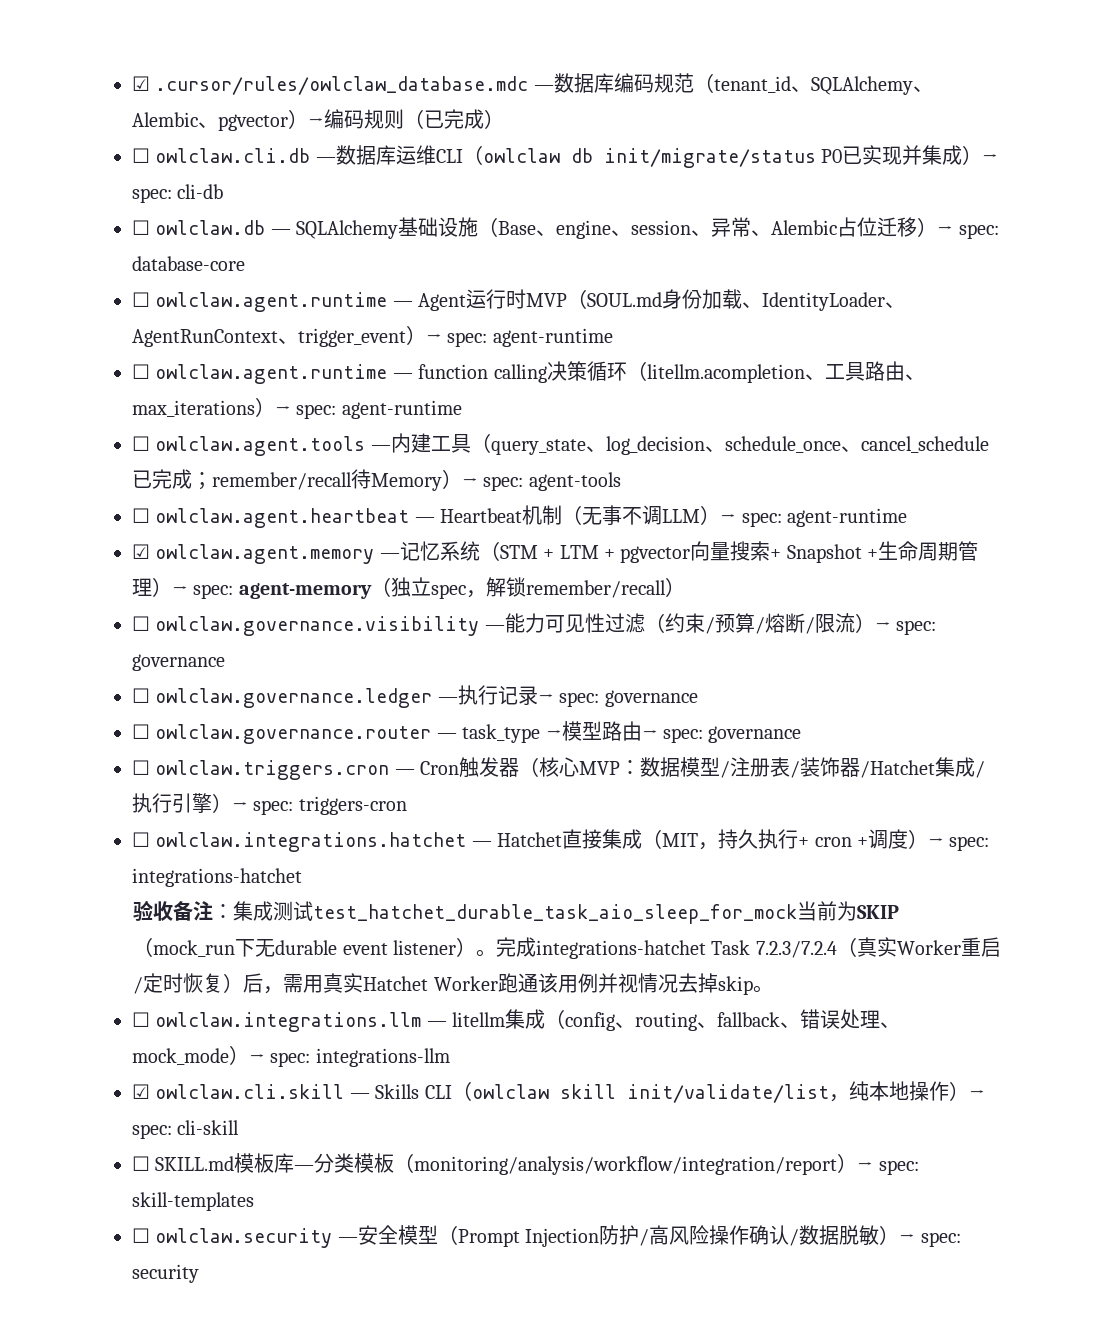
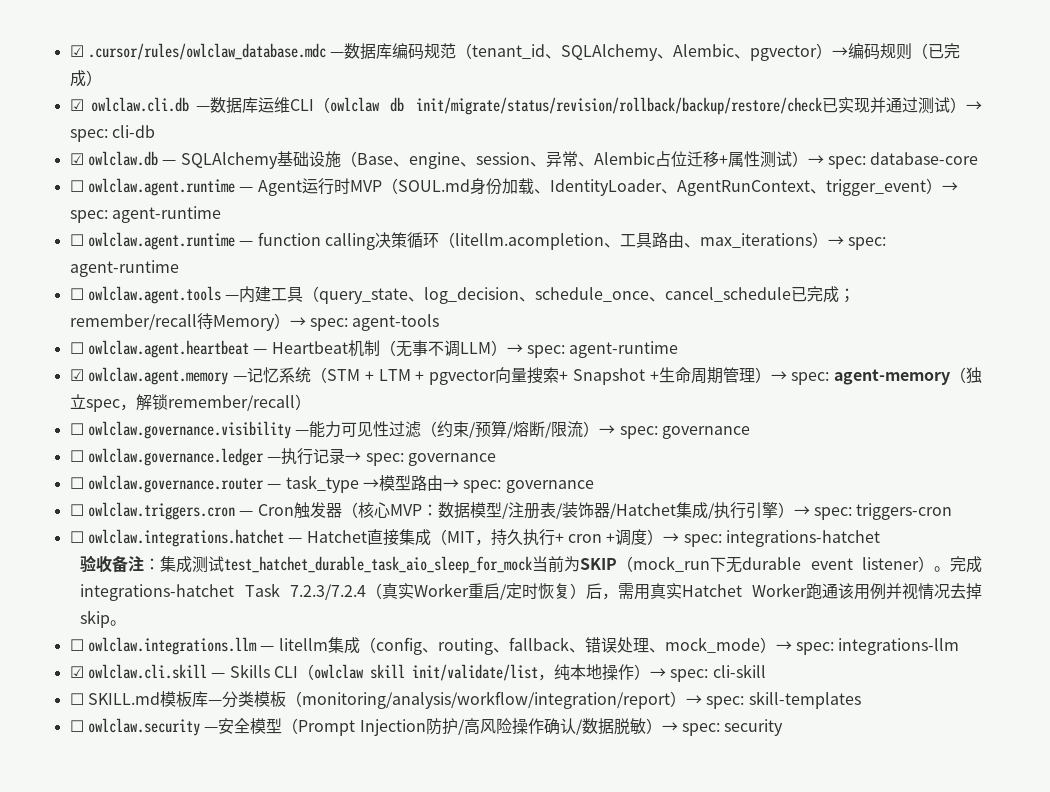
[132,148,150,163] ☐ -> [69,99,84,111] ☑
[603,145,963,168] init/migrate/status P0已实现并集成 -> [416,97,950,115] init/migrate/status/revision/rollback/backup/restore/check已实现并通过测试
[132,220,150,235] ☐ -> [69,153,84,165] ☑
(918, 227) none -> [718,151,792,168] +属性测试

